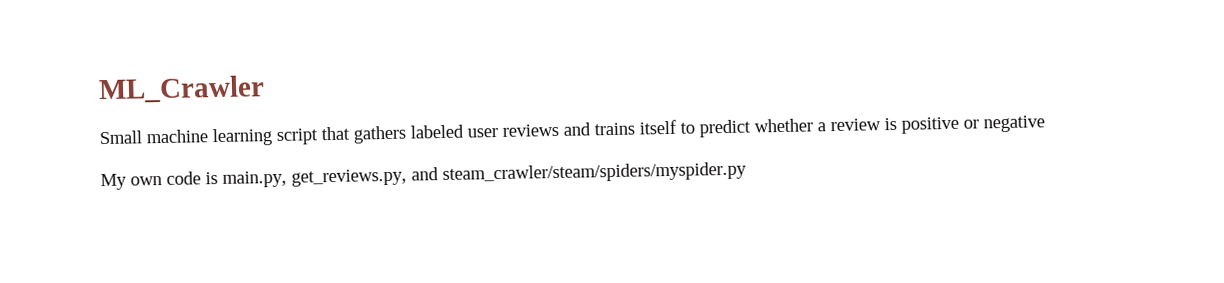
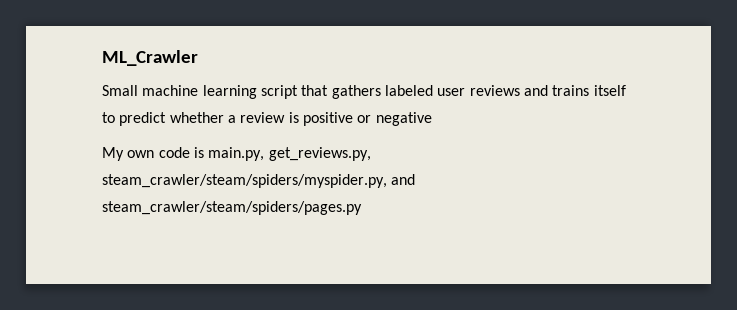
[411,161,747,185] and steam_crawler/steam/spiders/myspider.py -> [102,174,416,188] [102,201,362,215] steam_crawler/steam/spiders/myspider.py, and steam_crawler/steam/spiders/pages.py

